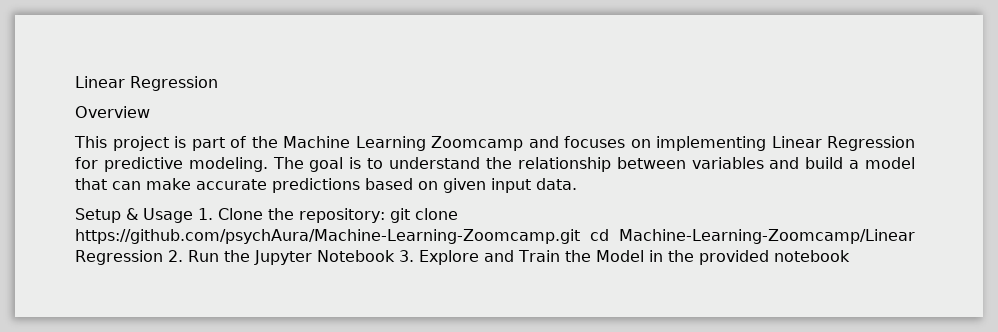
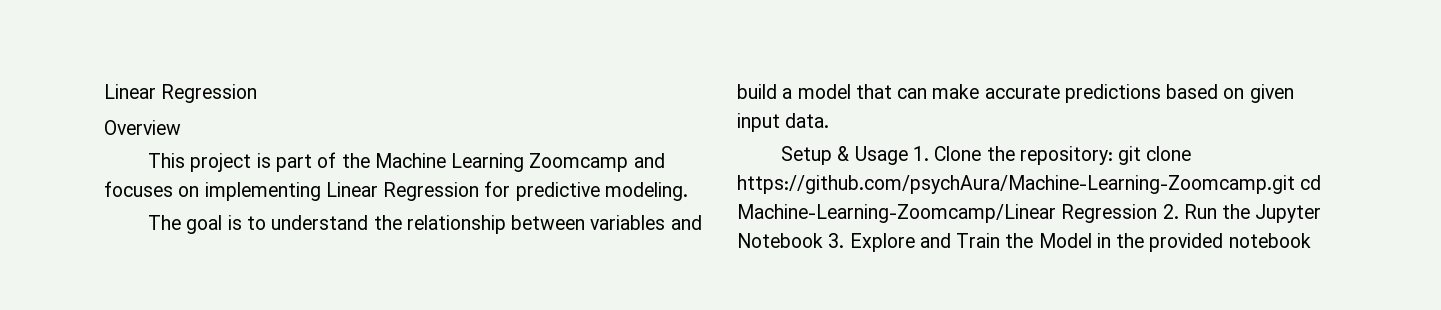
(268, 164) none -> (688, 191) //

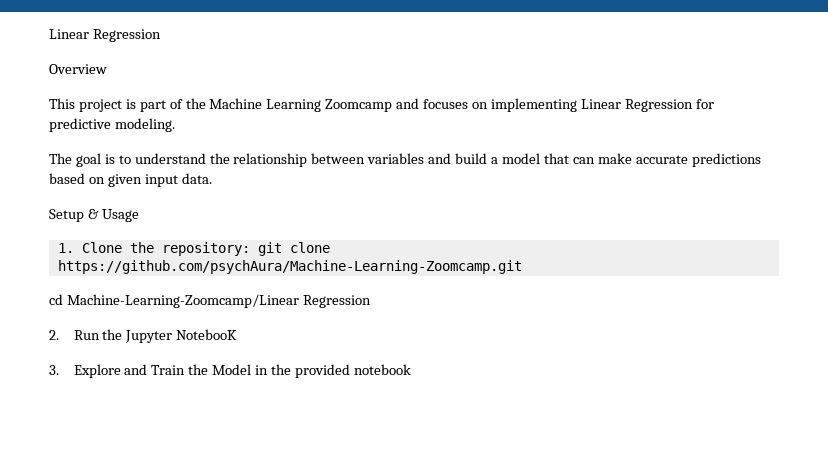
(908, 155) none -> (139, 215) //
(1295, 184) none -> (522, 267) //
(1158, 213) none -> (371, 301) //
[737,233,823,248] Notebook -> [176,329,238,340] NotebooK //

